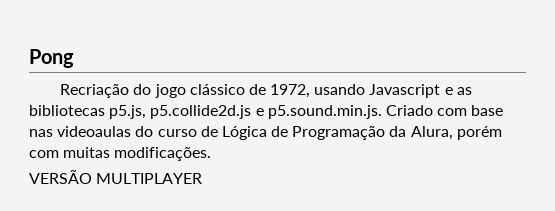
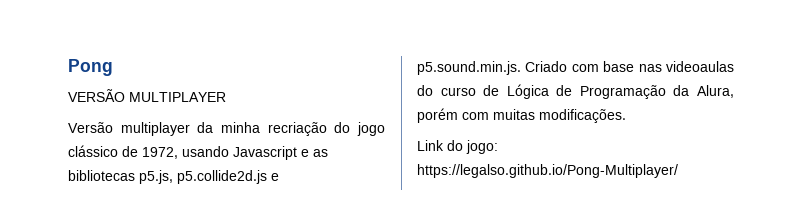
[60,84,130,98] Recriação -> [68,89,226,102] [68,122,327,136] VERSÃO MULTIPLAYER // Versão multiplayer da minha recriação
[29,170,203,184] VERSÃO MULTIPLAYER -> [417,140,498,154] [417,164,678,178] Link do jogo: https://legalso.github.io/Pong-Multiplayer/

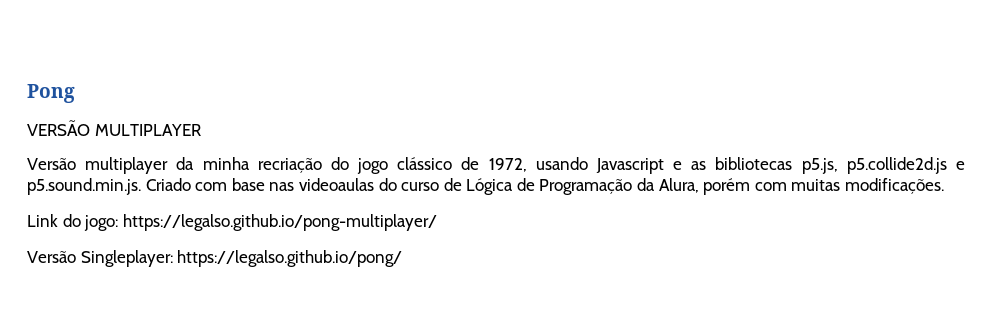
[417,164,678,178] https://legalso.github.io/Pong-Multiplayer/ -> [122,214,437,231] [27,250,403,267] https://legalso.github.io/pong-multiplayer/ // Versão Singleplayer: https://legalso.github.io/pong/

